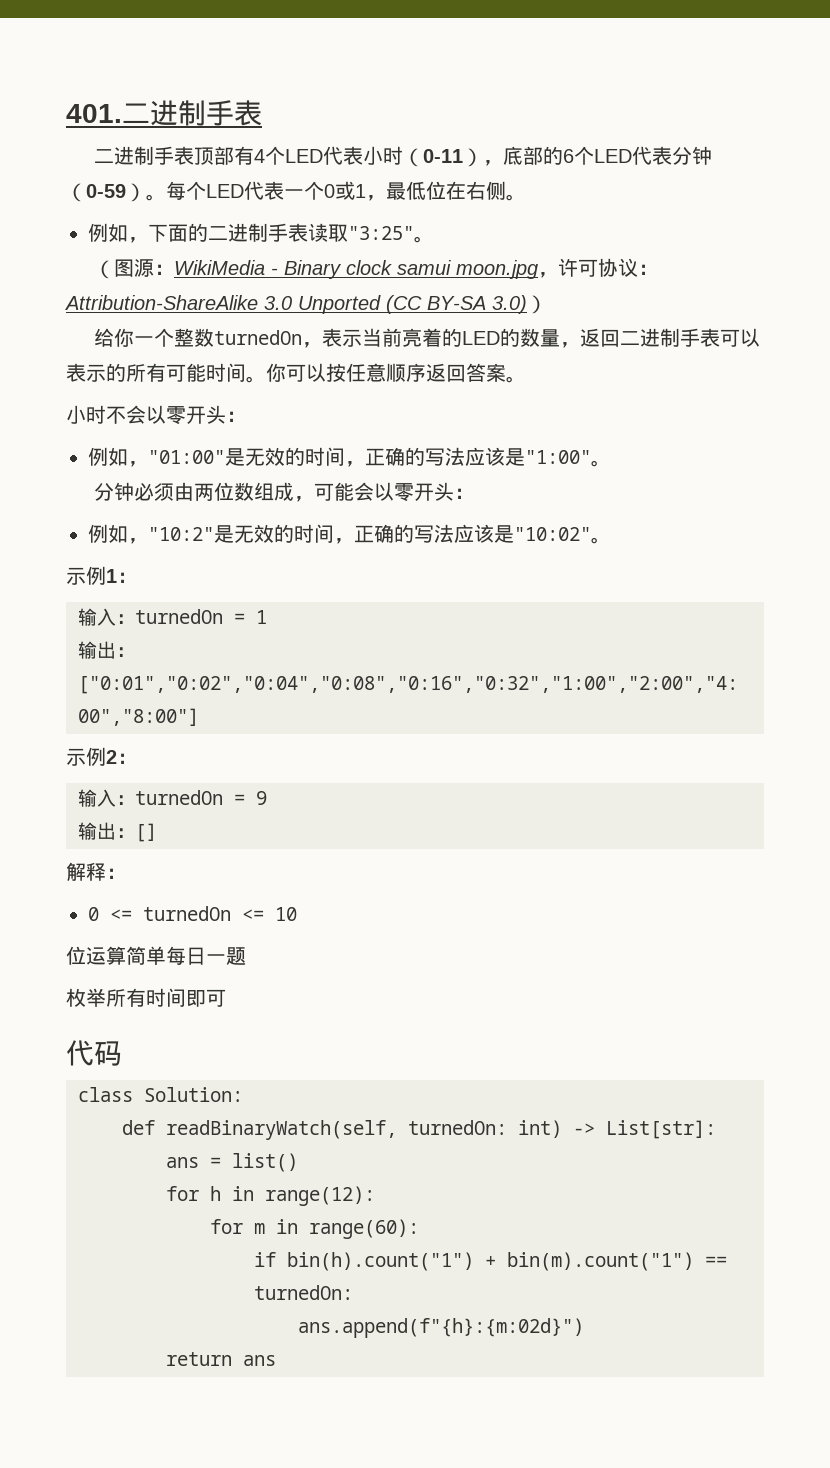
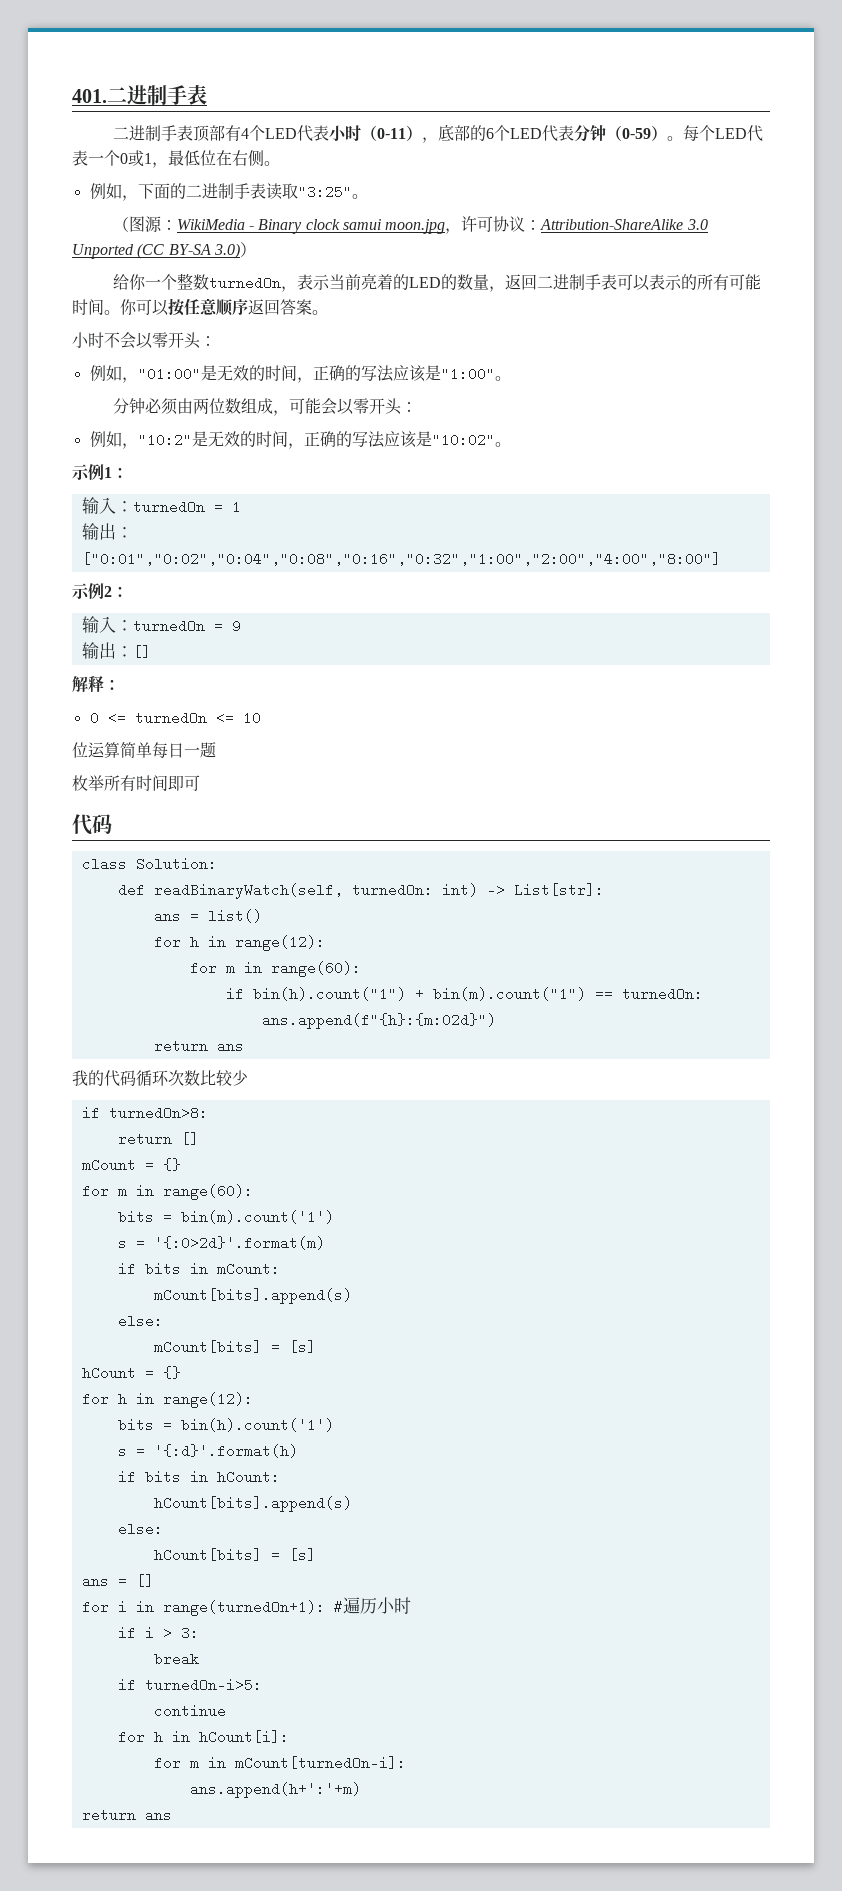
(276, 1360) none -> [72,1070,248,1087] [81,1106,208,1120] [117,1132,199,1146] [81,1158,181,1172] [81,1184,253,1200] [117,1210,334,1224] [117,1236,325,1250] [117,1262,280,1276] [153,1288,352,1304] [117,1314,163,1328] [153,1340,316,1354] [81,1366,181,1380] [81,1392,253,1408] [117,1418,334,1432] [117,1444,298,1458] [117,1470,280,1484] [153,1496,352,1512] [117,1522,163,1536] [153,1548,316,1562] [81,1574,154,1588] [81,1597,411,1616] [117,1626,199,1640] [153,1652,199,1666] [117,1678,262,1692] [153,1704,226,1718] [117,1730,289,1744] [153,1756,406,1770] [189,1782,361,1798] [81,1808,172,1822] // 我的代码循环次数比较少 // if turnedOn>8: // return [] // mCount = {} // for m in range(60): // bits = bin(m).count('1') // s = '{:0>2d}'.format(m) // if bits in mCount: // mCount[bits].append(s) // else: // mCount[bits] = [s] // hCount = {} // for h in range(12): // bits = bin(h).count('1') // s = '{:d}'.format(h) // if bits in hCount: // hCount[bits].append(s) // else: // hCount[bits] = [s] // ans = [] // for i in range(turnedOn+1): #遍历小时 // if i > 3: // break // if turnedOn-i>5: // continue // for h in hCount[i]: // for m in mCount[turnedOn-i]: // ans.append(h+':'+m) // return ans

